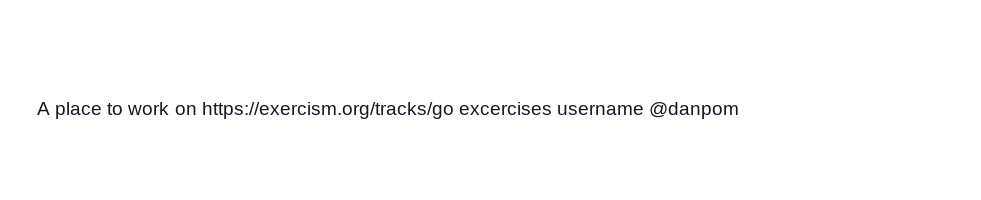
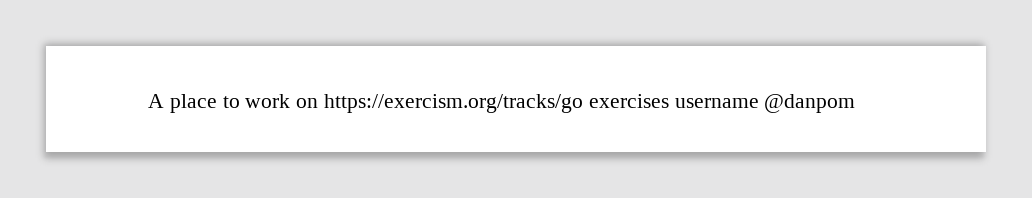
[458,102,552,115] excercises -> [588,94,669,108] exercises

